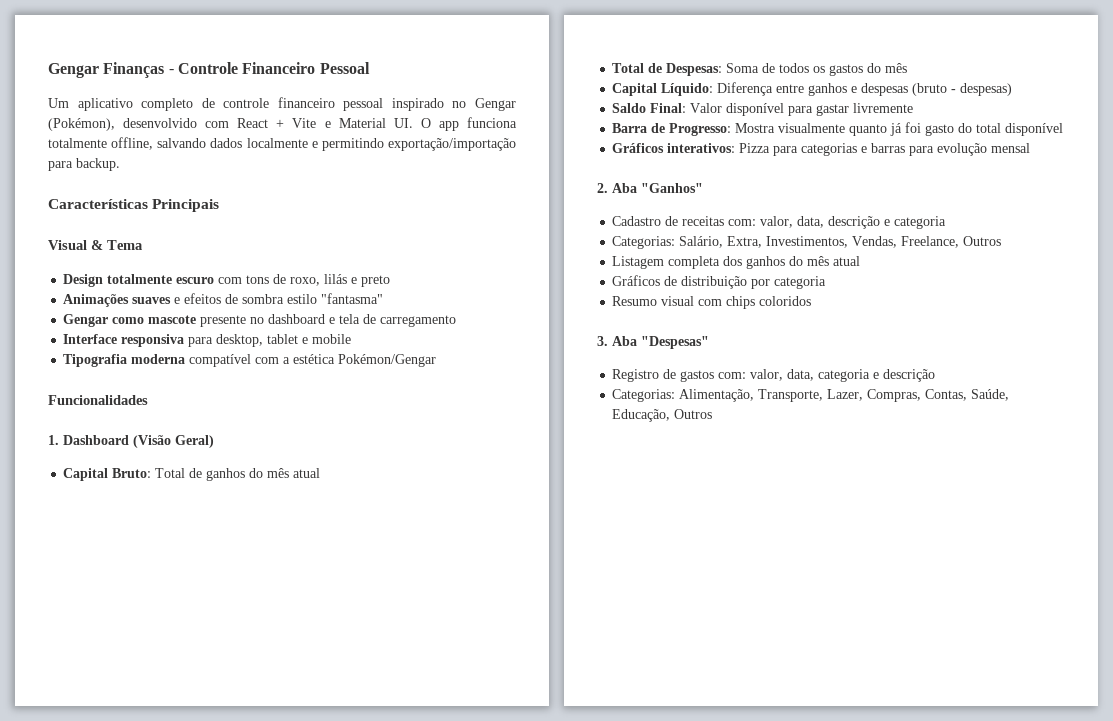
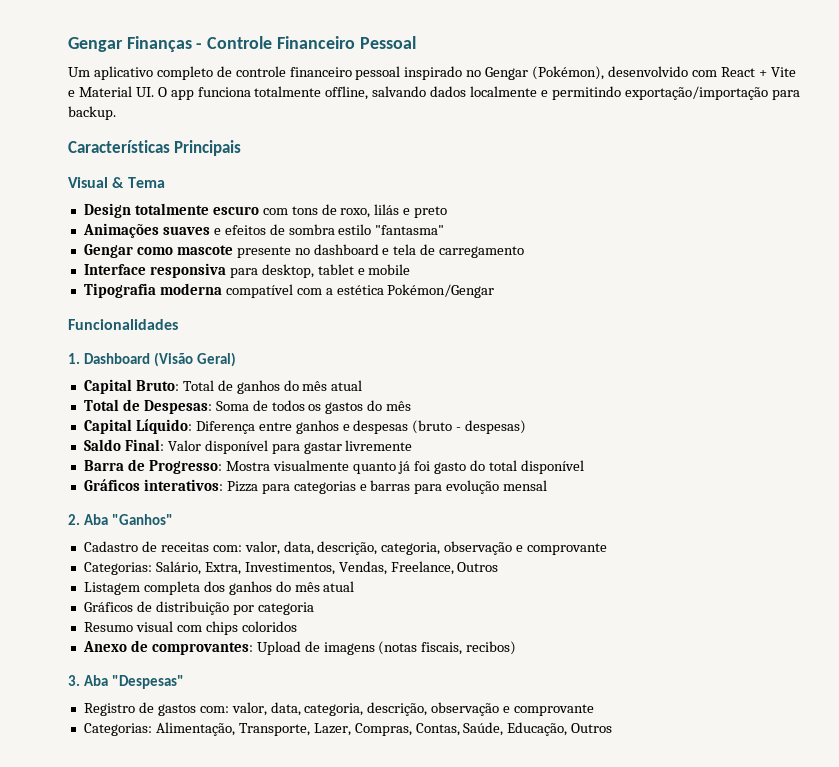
[828,216,947,229] descrição e categoria -> [317,541,608,555] descrição, categoria, observação e comprovante
(812, 301) none -> [82,640,517,655] // Anexo de comprovantes: Upload de imagens (notas fiscais, recibos)
[818,369,936,382] categoria e descrição -> [304,702,595,716] categoria, descrição, observação e comprovante

